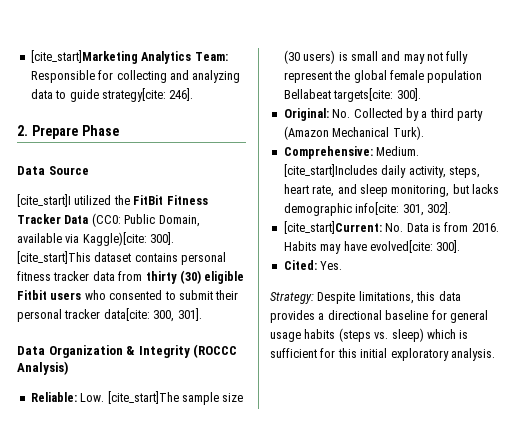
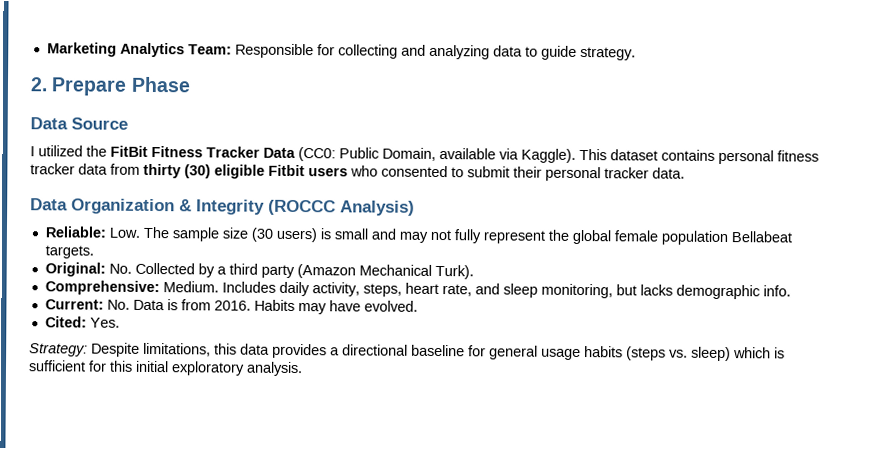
[30,50,138,64] [cite_start]Marketing -> [46,42,117,57] Marketing
[101,88,194,102] strategy[cite: 246]. -> [579,46,636,61] strategy.
[17,194,71,207] [cite_start]I -> [30,146,35,157] I
[82,232,175,246] [17,251,91,264] Kaggle)[cite: 300]. [cite_start]This -> [521,148,607,163] Kaggle). This
[103,308,202,322] data[cite: 300, 301]. -> [652,167,685,179] data.
[107,391,179,404] [cite_start]The -> [142,226,169,239] The
[333,88,421,102] targets[cite: 300]. -> [44,245,94,259] targets.
[283,164,378,177] [cite_start]Includes -> [221,281,276,293] Includes
[355,202,451,216] [283,221,382,234] info[cite: 301, 302]. // [cite_start]Current: -> [762,285,791,297] [44,299,104,310] info. // Current:
[369,240,461,253] evolved[cite: 300]. -> [363,300,418,312] evolved.

